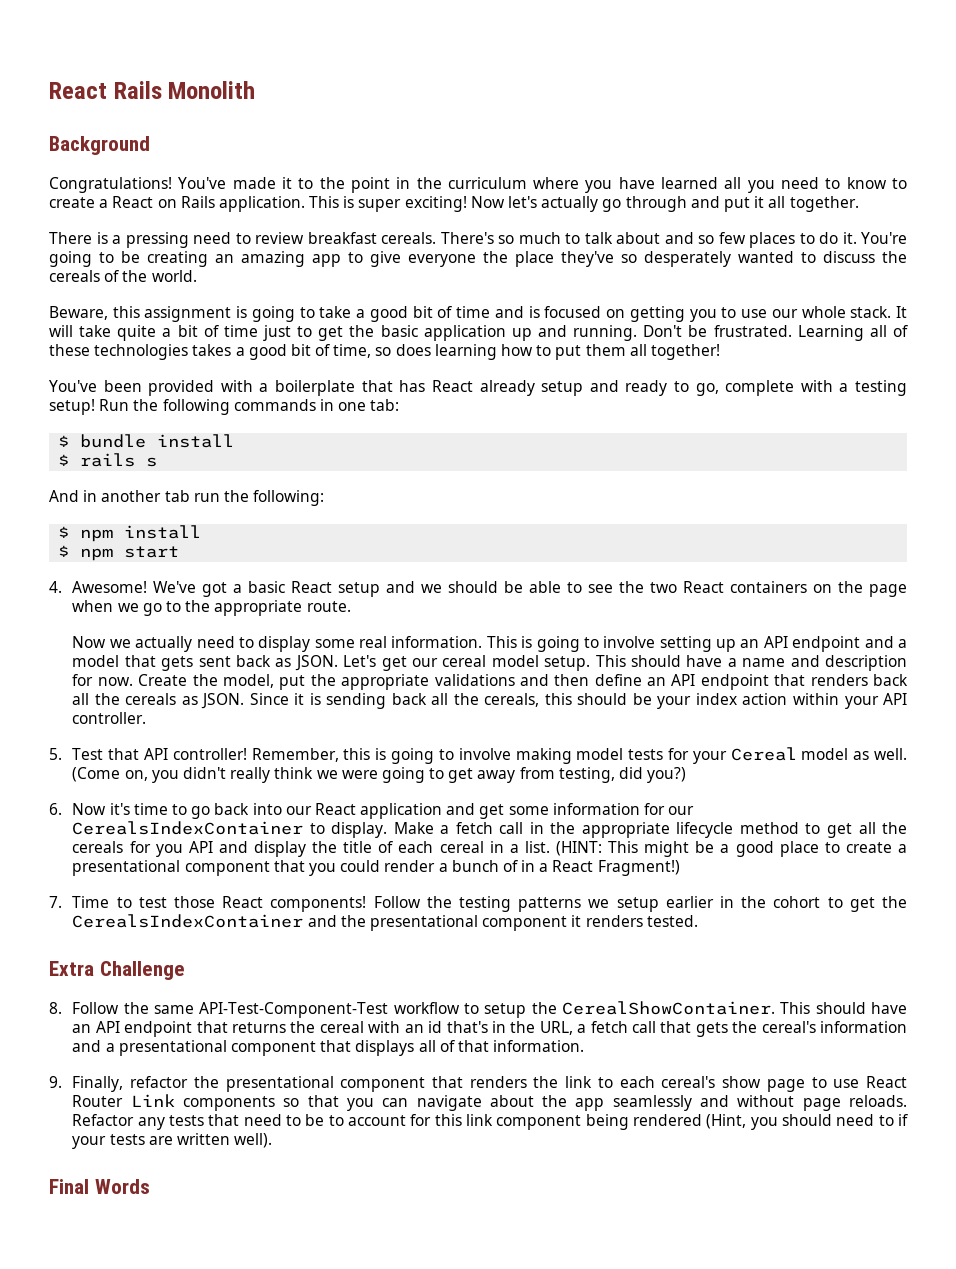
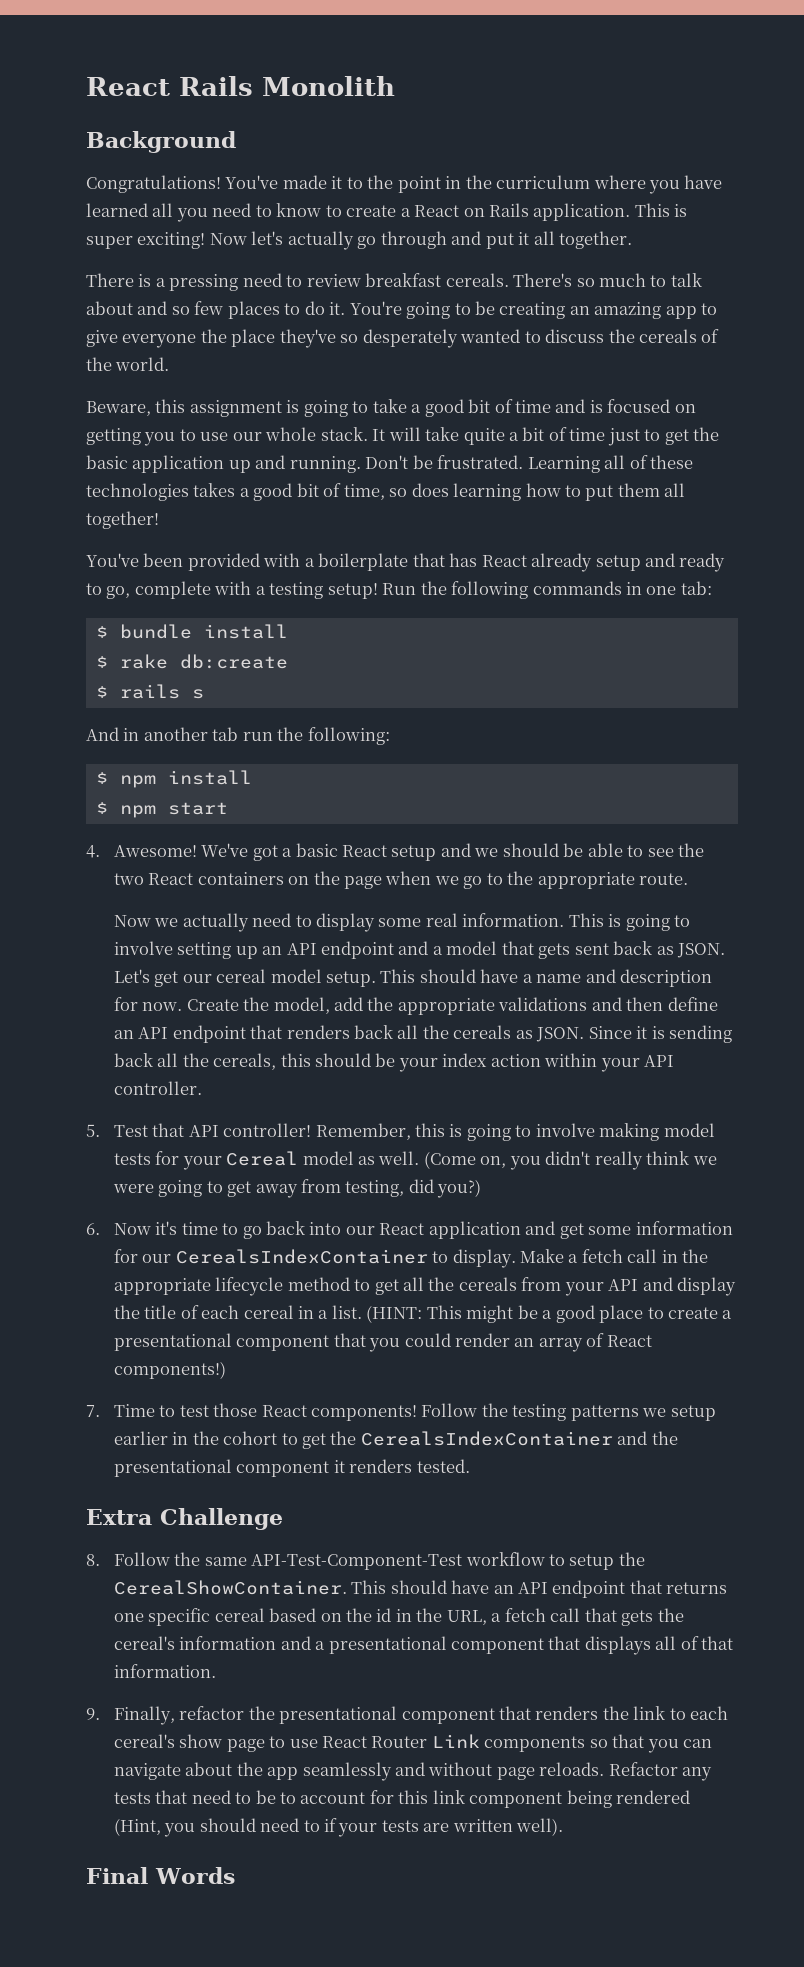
(235, 441) none -> [95,654,288,669] // $ rake db:create
[279,675,306,690] put -> [333,997,363,1011] add
[129,841,183,857] for you -> [521,1277,604,1296] from your
[438,860,680,876] a bunch of in a React Fragment!) -> [514,1333,652,1352] [113,1361,226,1379] an array of React components!)
[290,1021,488,1033] the cereal with an id that's -> [113,1608,392,1626] one specific cereal based on the id

